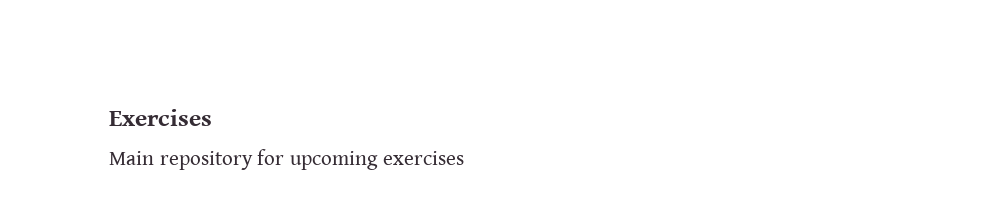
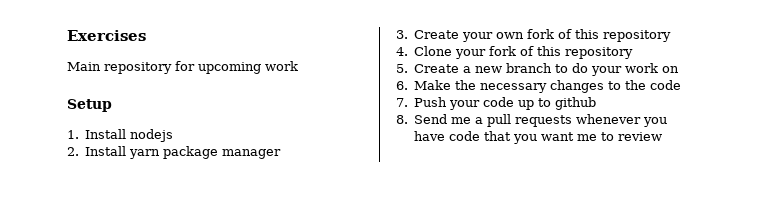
[382,151,464,165] exercises -> [265,61,298,71] [67,99,112,112] [67,129,174,142] [67,146,282,159] [396,29,672,42] [396,46,634,59] [396,63,680,76] [396,80,682,93] [396,97,597,110] [396,114,668,127] [414,131,663,144] work // Setup // 1. Install nodejs // 2. Install yarn package manager // 3. Create your own fork of this repository // 4. Clone your fork of this repository // 5. Create a new branch to do your work on // 6. Make the necessary changes to the code // 7. Push your code up to github // 8. Send me a pull requests whenever you have code that you want me to review

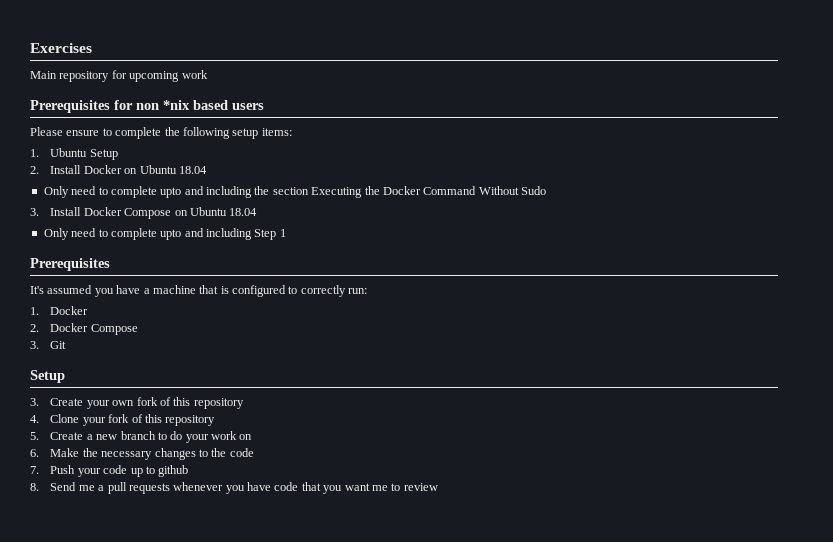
[67,99,112,112] [67,129,174,142] [67,146,282,159] Setup // 1. Install nodejs // 2. Install yarn package manager -> [30,100,264,113] [30,127,292,139] [30,148,118,160] [30,165,207,174] [43,186,546,198] [30,207,258,219] [43,228,286,240] [30,258,110,271] [30,285,368,297] [30,306,89,315] [30,323,138,335] [30,341,67,349] [30,370,65,383] Prerequisites for non *nix based users // Please ensure to complete the following setup items: // 1. Ubuntu Setup // 2. Install Docker on Ubuntu 18.04 // Only need to complete upto and including the section Executing the Docker Command Without Sudo // 3. Install Docker Compose on Ubuntu 18.04 // Only need to complete upto and including Step 1 // Prerequisites // It's assumed you have a machine that is configured to correctly run: // 1. Docker // 2. Docker Compose // 3. Git // Setup

